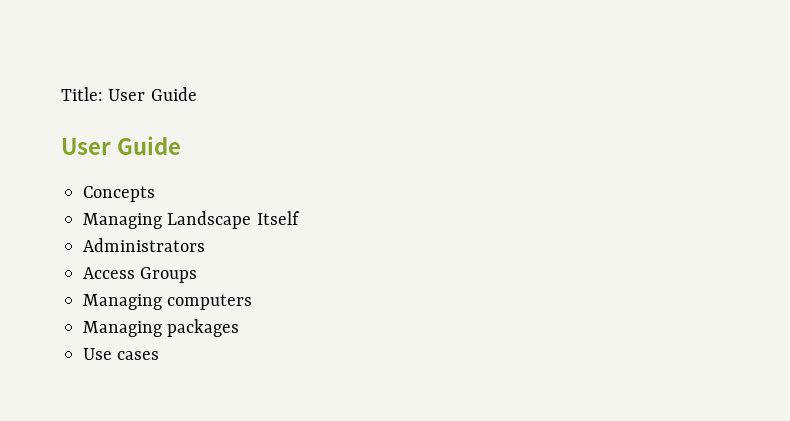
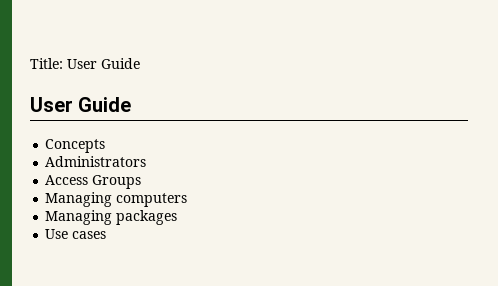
[83,211,300,229] // Managing Landscape Itself -> (106, 146) none

